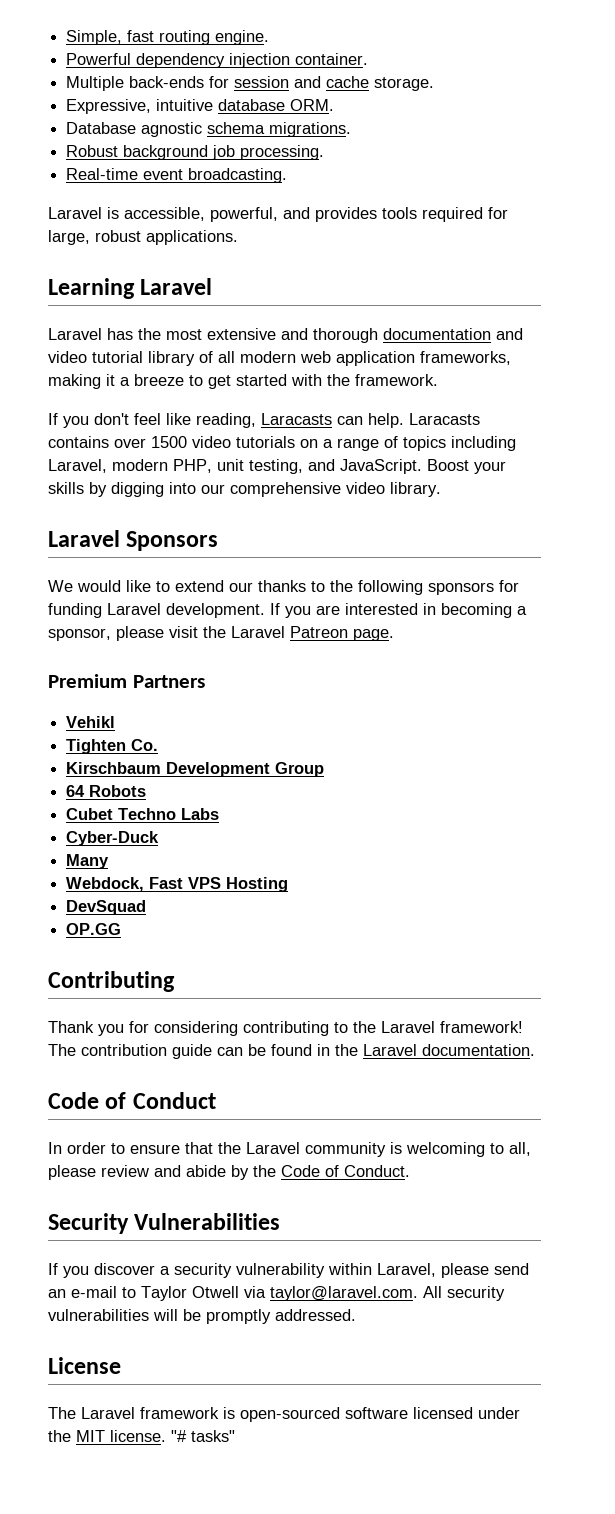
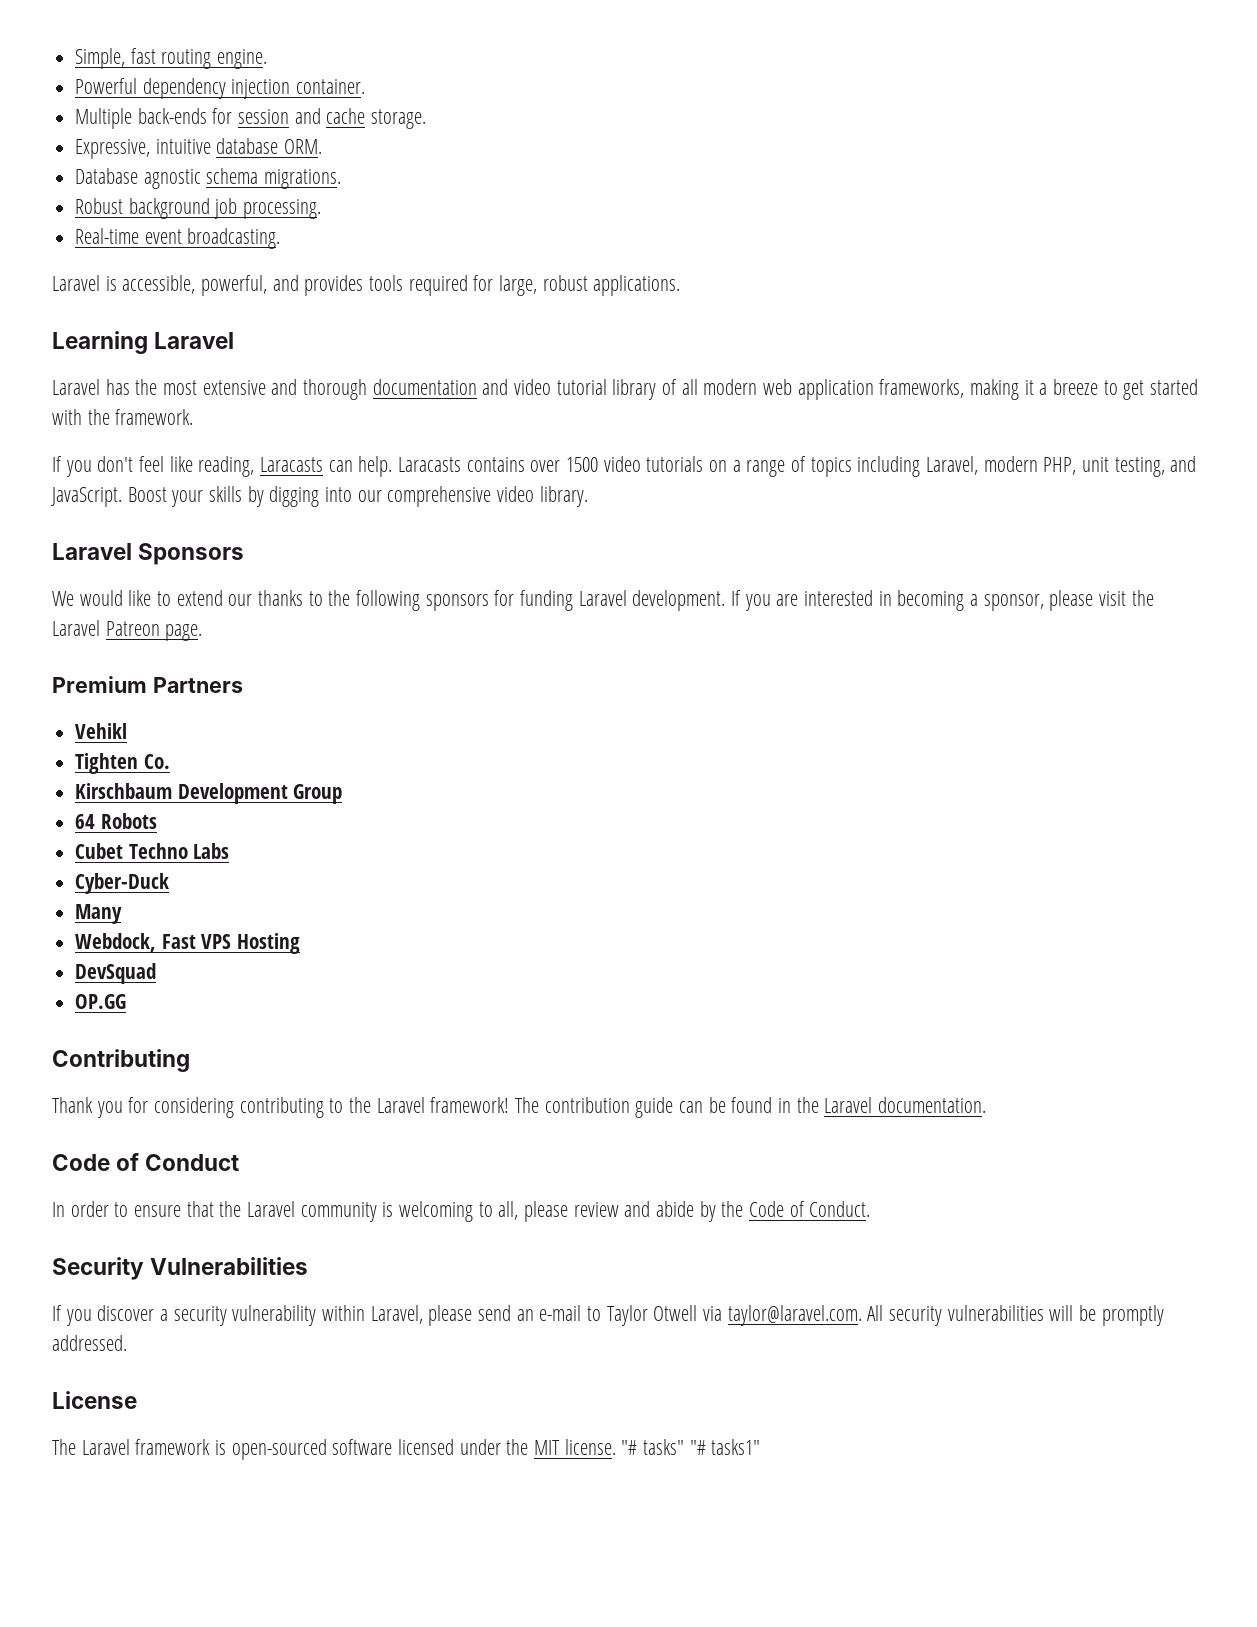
(235, 1436) none -> [689,1439,761,1455] "# tasks1"

